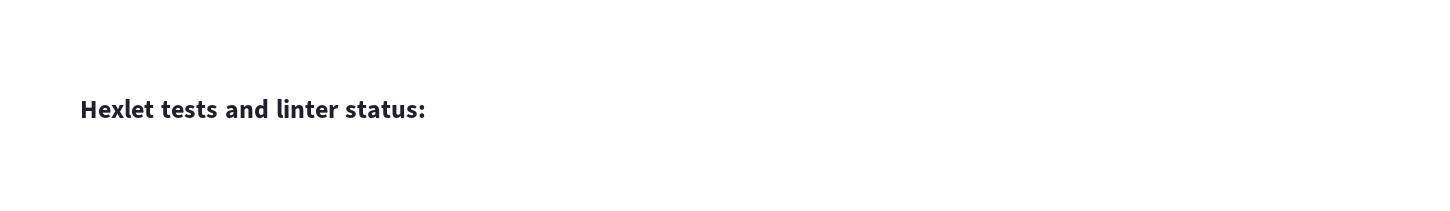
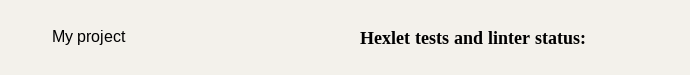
(80, 108) none -> [52,30,127,45] My project //

